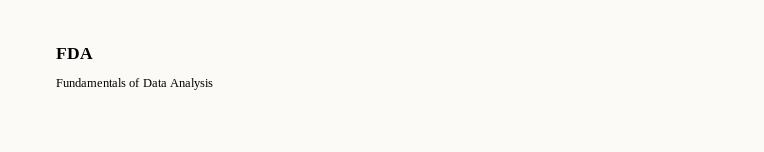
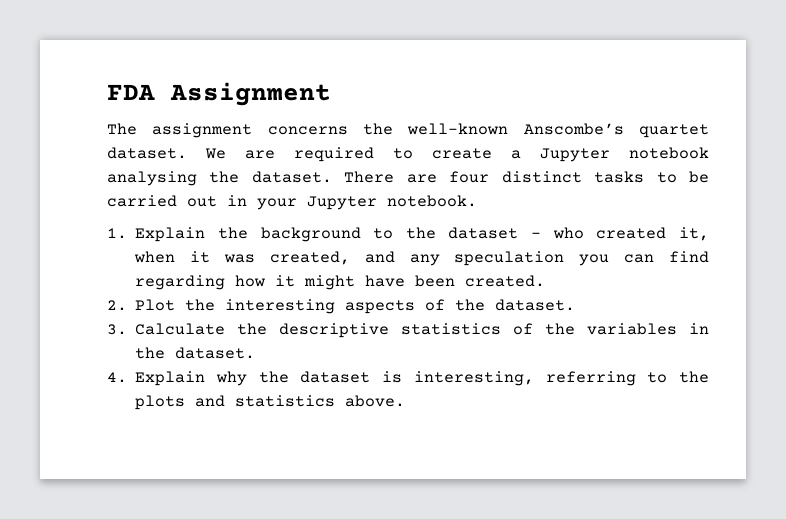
[56,78,214,90] // Fundamentals of Data Analysis -> [170,82,331,106] [107,123,709,138] [107,147,709,162] [107,171,710,186] [107,195,477,210] [107,227,710,242] [134,251,709,266] [135,275,546,290] [107,299,576,314] [107,323,709,338] [135,347,256,359] [107,371,709,386] [135,395,406,410] Assignment // The assignment concerns the well-known Anscombe’s quartet dataset. We are required to create a Jupyter notebook analysing the dataset. There are four distinct tasks to be carried out in your Jupyter notebook. // 1. Explain the background to the dataset – who created it, when it was created, and any speculation you can find regarding how it might have been created. // 2. Plot the interesting aspects of the dataset. // 3. Calculate the descriptive statistics of the variables in the dataset. // 4. Explain why the dataset is interesting, referring to the plots and statistics above.

